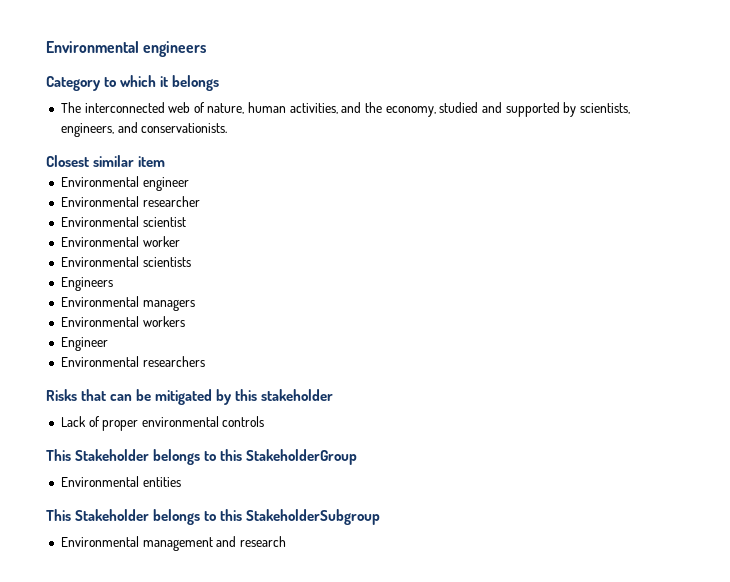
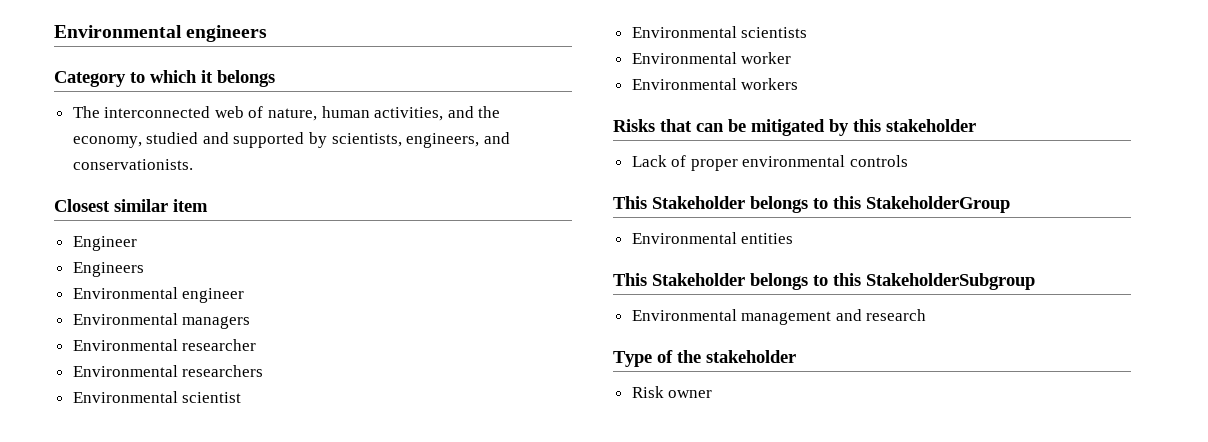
(166, 161) none -> [72,236,137,251] [72,262,144,277] // Engineer // Engineers
(189, 184) none -> [72,313,251,329] // Environmental managers
(200, 201) none -> [72,365,264,377] // Environmental researchers
(186, 222) none -> [631,26,808,38] // Environmental scientists
[60,256,191,267] [60,277,113,291] [60,296,195,311] // Environmental scientists // Engineers // Environmental managers -> (792, 58) none
[60,337,108,351] [60,356,205,367] // Engineer // Environmental researchers -> (799, 84) none
(286, 541) none -> [613,350,796,367] [631,386,713,398] // Type of the stakeholder // Risk owner

